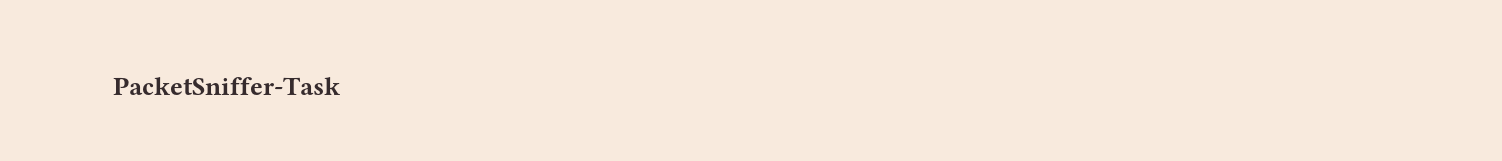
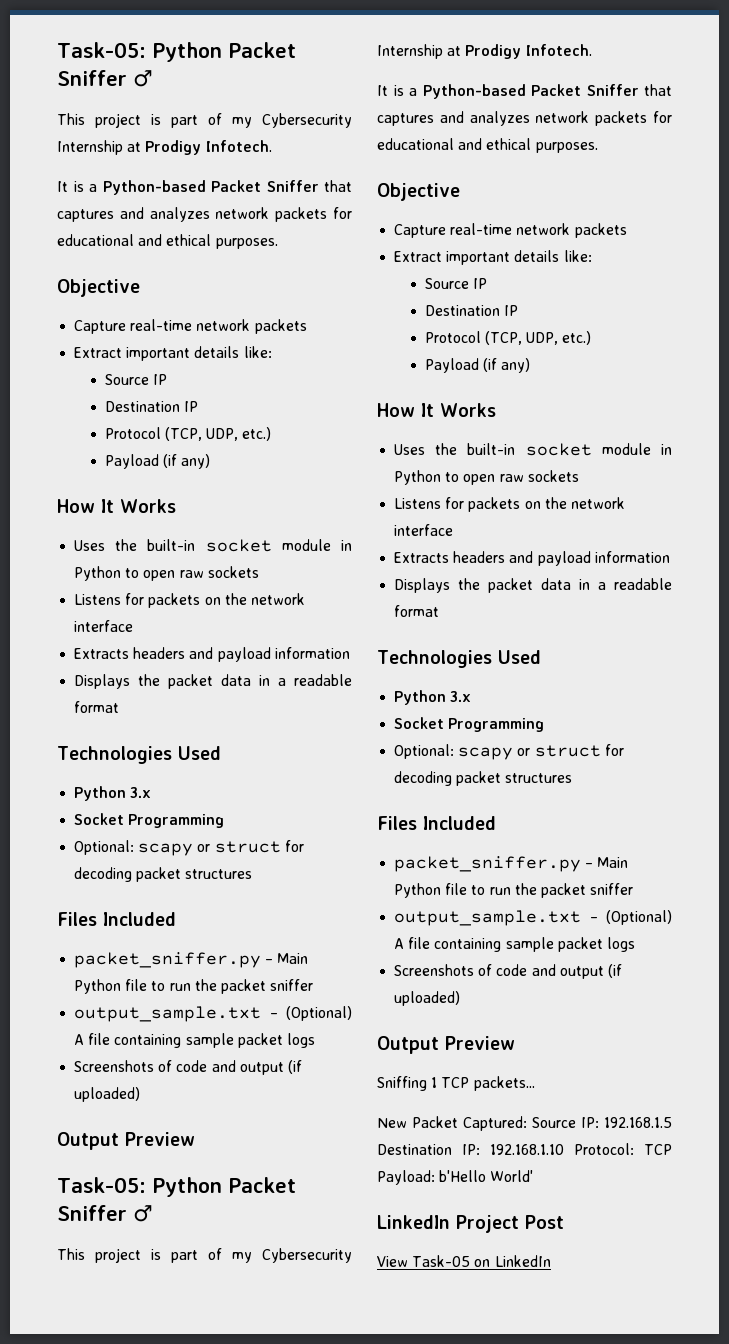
[113,77,341,95] PacketSniffer-Task -> [57,42,296,62] [57,70,153,87] [57,113,352,128] [57,140,272,155] [57,180,352,195] [57,207,353,222] [57,234,278,249] [57,279,140,297] [74,319,307,334] [74,346,272,361] [104,374,167,385] [104,401,198,412] [104,427,272,441] [104,454,211,469] [57,499,176,513] [74,539,352,552] [74,566,259,581] [74,593,305,608] [74,620,134,632] [74,647,350,662] [74,674,352,689] [74,701,120,713] [57,746,221,764] [74,786,152,801] [74,813,225,828] [74,840,304,856] [74,867,253,882] [57,912,176,926] [74,952,309,968] [74,979,314,994] [74,1006,352,1022] [74,1033,315,1048] [74,1060,302,1075] [74,1087,141,1102] [57,1132,195,1150] [57,1177,296,1197] [57,1205,153,1222] [57,1248,352,1263] [377,44,592,59] [377,84,672,99] [377,111,672,126] [377,138,598,153] [377,183,460,201] [394,223,627,238] [394,250,592,265] [424,278,487,289] [424,305,518,316] [424,331,592,345] [424,358,531,373] [377,403,496,417] [394,443,672,456] [394,470,579,485] [394,497,625,512] [394,524,454,536] [394,551,670,566] [394,578,672,593] [394,605,440,617] [377,650,541,668] [394,690,472,705] [394,717,545,732] [394,744,624,760] [394,771,573,786] [377,816,496,830] [394,856,629,872] [394,883,634,898] [394,910,672,926] [394,937,635,952] [394,964,622,979] [394,991,461,1006] [377,1036,515,1054] [377,1076,535,1091] [377,1116,672,1131] [377,1143,672,1155] [377,1170,534,1185] [377,1215,564,1233] [377,1255,551,1267] Task-05: Python Packet Sniffer ♂ // This project is part of my Cybersecurity Internship at Prodigy Infotech. // It is a Python-based Packet Sniffer that captures and analyzes network packets for educational and ethical purposes. // Objective // Capture real-time network packets // Extract important details like: // Source IP // Destination IP // Protocol (TCP, UDP, etc.) // Payload (if any) // How It Works // Uses the built-in socket module in Python to open raw sockets // Listens for packets on the network interface // Extracts headers and payload information // Displays the packet data in a readable format // Technologies Used // Python 3.x // Socket Programming // Optional: scapy or struct for decoding packet structures // Files Included // packet_sniffer.py – Main Python file to run the packet sniffer // output_sample.txt – (Optional) A file containing sample packet logs // Screenshots of code and output (if uploaded) // Output Preview // Task-05: Python Packet Sniffer ♂ // This project is part of my Cybersecurity Internship at Prodigy Infotech. // It is a Python-based Packet Sniffer that captures and analyzes network packets for educational and ethical purposes. // Objective // Capture real-time network packets // Extract important details like: // Source IP // Destination IP // Protocol (TCP, UDP, etc.) // Payload (if any) // How It Works // Uses the built-in socket module in Python to open raw sockets // Listens for packets on the network interface // Extracts headers and payload information // Displays the packet data in a readable format // Technologies Used // Python 3.x // Socket Programming // Optional: scapy or struct for decoding packet structures // Files Included // packet_sniffer.py – Main Python file to run the packet sniffer // output_sample.txt – (Optional) A file containing sample packet logs // Screenshots of code and output (if uploaded) // Output Preview // Sniffing 1 TCP packets... // New Packet Captured: Source IP: 192.168.1.5 Destination IP: 192.168.1.10 Protocol: TCP Payload: b'Hello World' // LinkedIn Project Post // View Task-05 on LinkedIn

